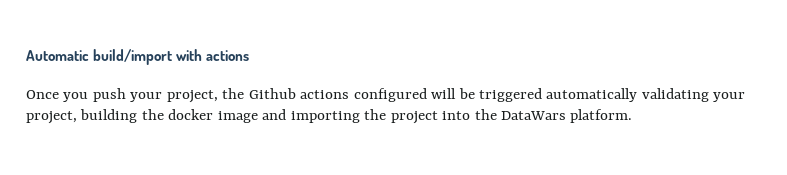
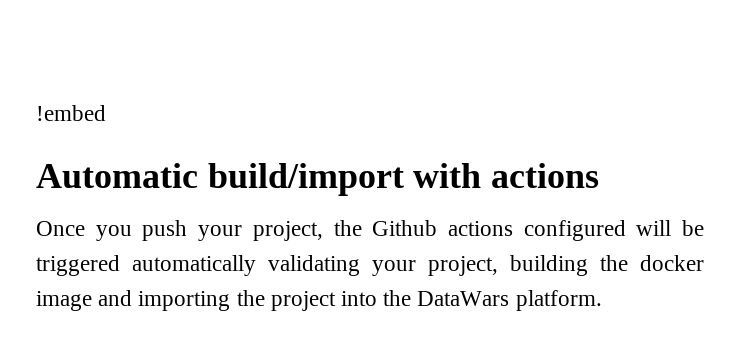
(26, 55) none -> [36,105,106,121] !embed //

